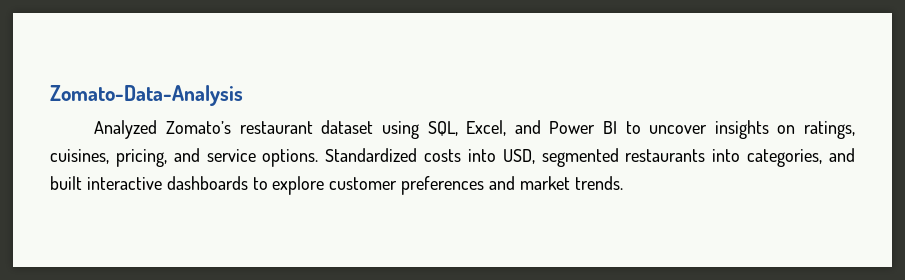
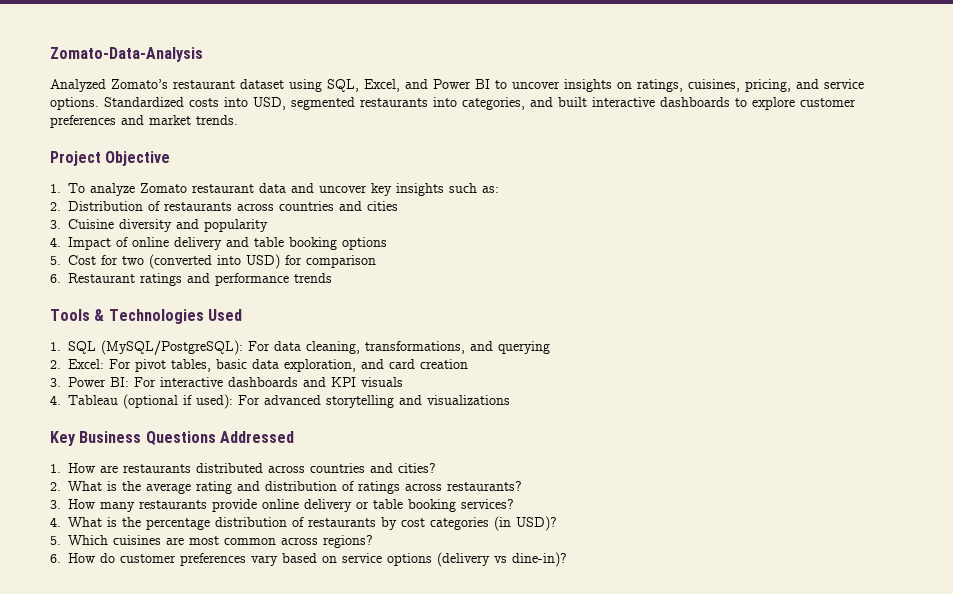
(623, 183) none -> [50,151,171,166] [50,183,499,196] [50,201,398,211] [50,219,268,232] [50,237,387,250] [50,254,376,269] [50,273,332,286] [50,309,242,324] [50,340,550,355] [50,359,468,372] [50,377,403,387] [50,394,510,409] [50,431,294,446] [50,463,436,473] [50,481,522,494] [50,499,514,512] [50,516,557,531] [50,535,373,548] [50,552,567,567] // Project Objective // 1. To analyze Zomato restaurant data and uncover key insights such as: // 2. Distribution of restaurants across countries and cities // 3. Cuisine diversity and popularity // 4. Impact of online delivery and table booking options // 5. Cost for two (converted into USD) for comparison // 6. Restaurant ratings and performance trends // Tools & Technologies Used // 1. SQL (MySQL/PostgreSQL): For data cleaning, transformations, and querying // 2. Excel: For pivot tables, basic data exploration, and card creation // 3. Power BI: For interactive dashboards and KPI visuals // 4. Tableau (optional if used): For advanced storytelling and visualizations // Key Business Questions Addressed // 1. How are restaurants distributed across countries and cities? // 2. What is the average rating and distribution of ratings across restaurants? // 3. How many restaurants provide online delivery or table booking services? // 4. What is the percentage distribution of restaurants by cost categories (in USD)? // 5. Which cuisines are most common across regions? // 6. How do customer preferences vary based on service options (delivery vs dine-in)?

